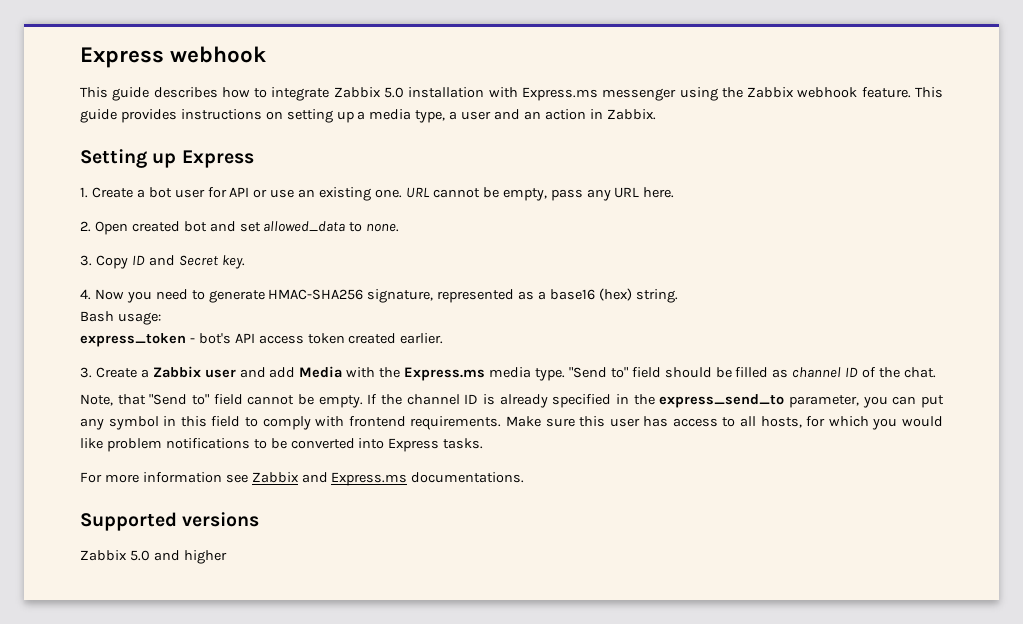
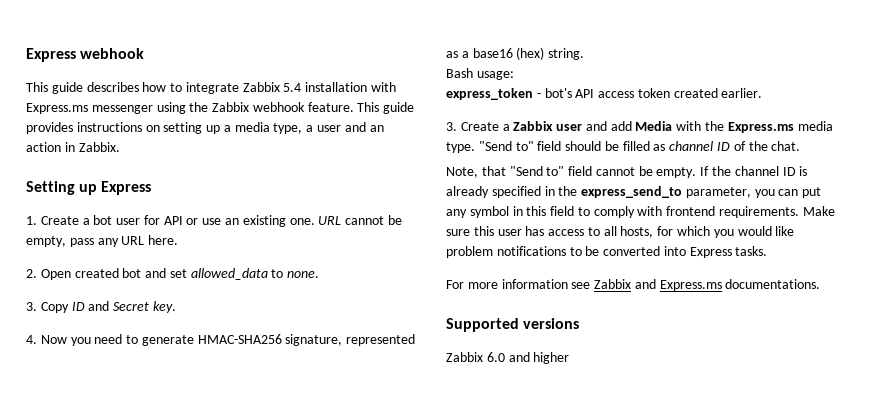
[384,87,405,98] 5.0 -> [283,83,302,92] 5.4
[129,550,150,561] 5.0 -> [486,352,505,362] 6.0

